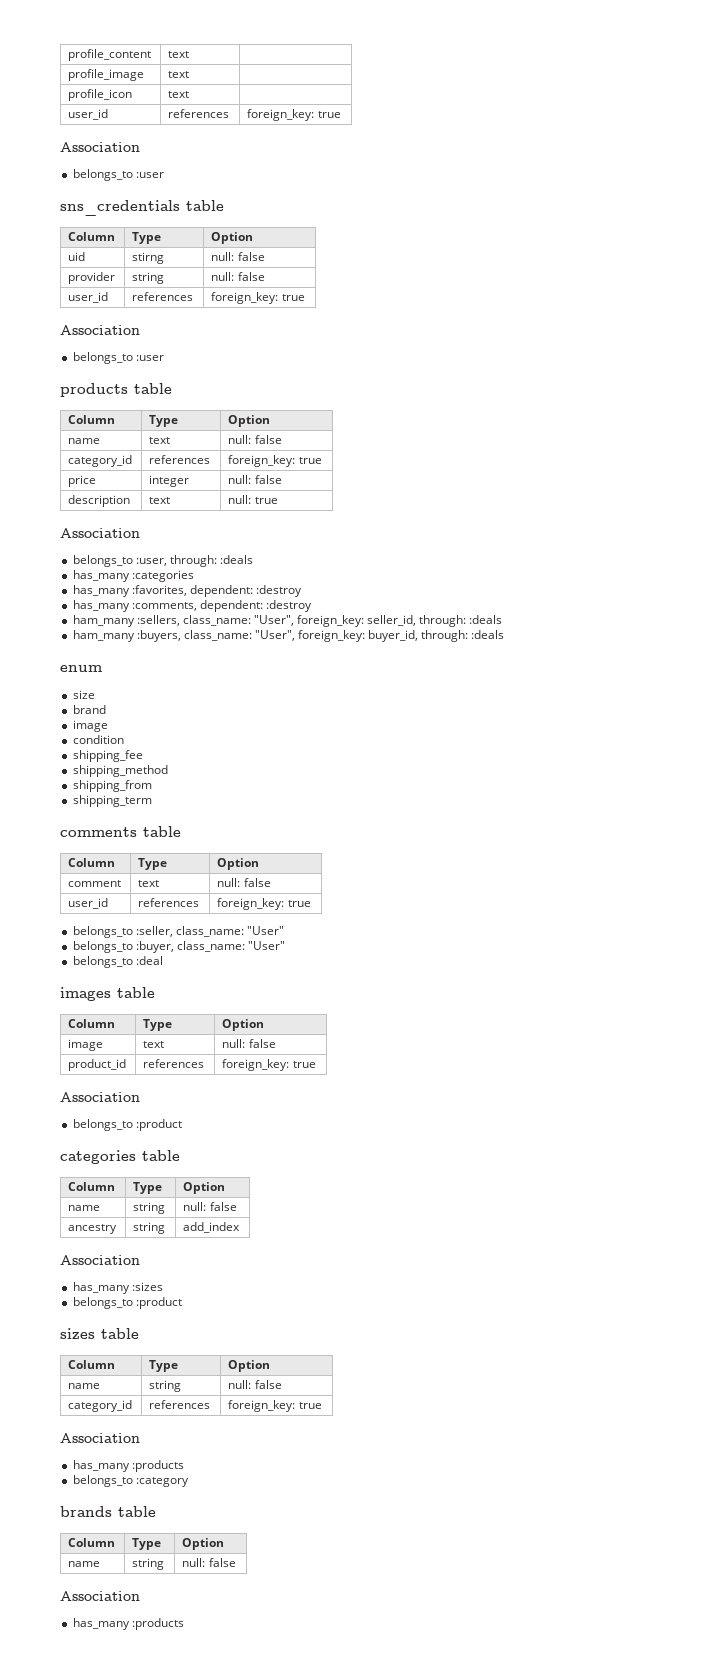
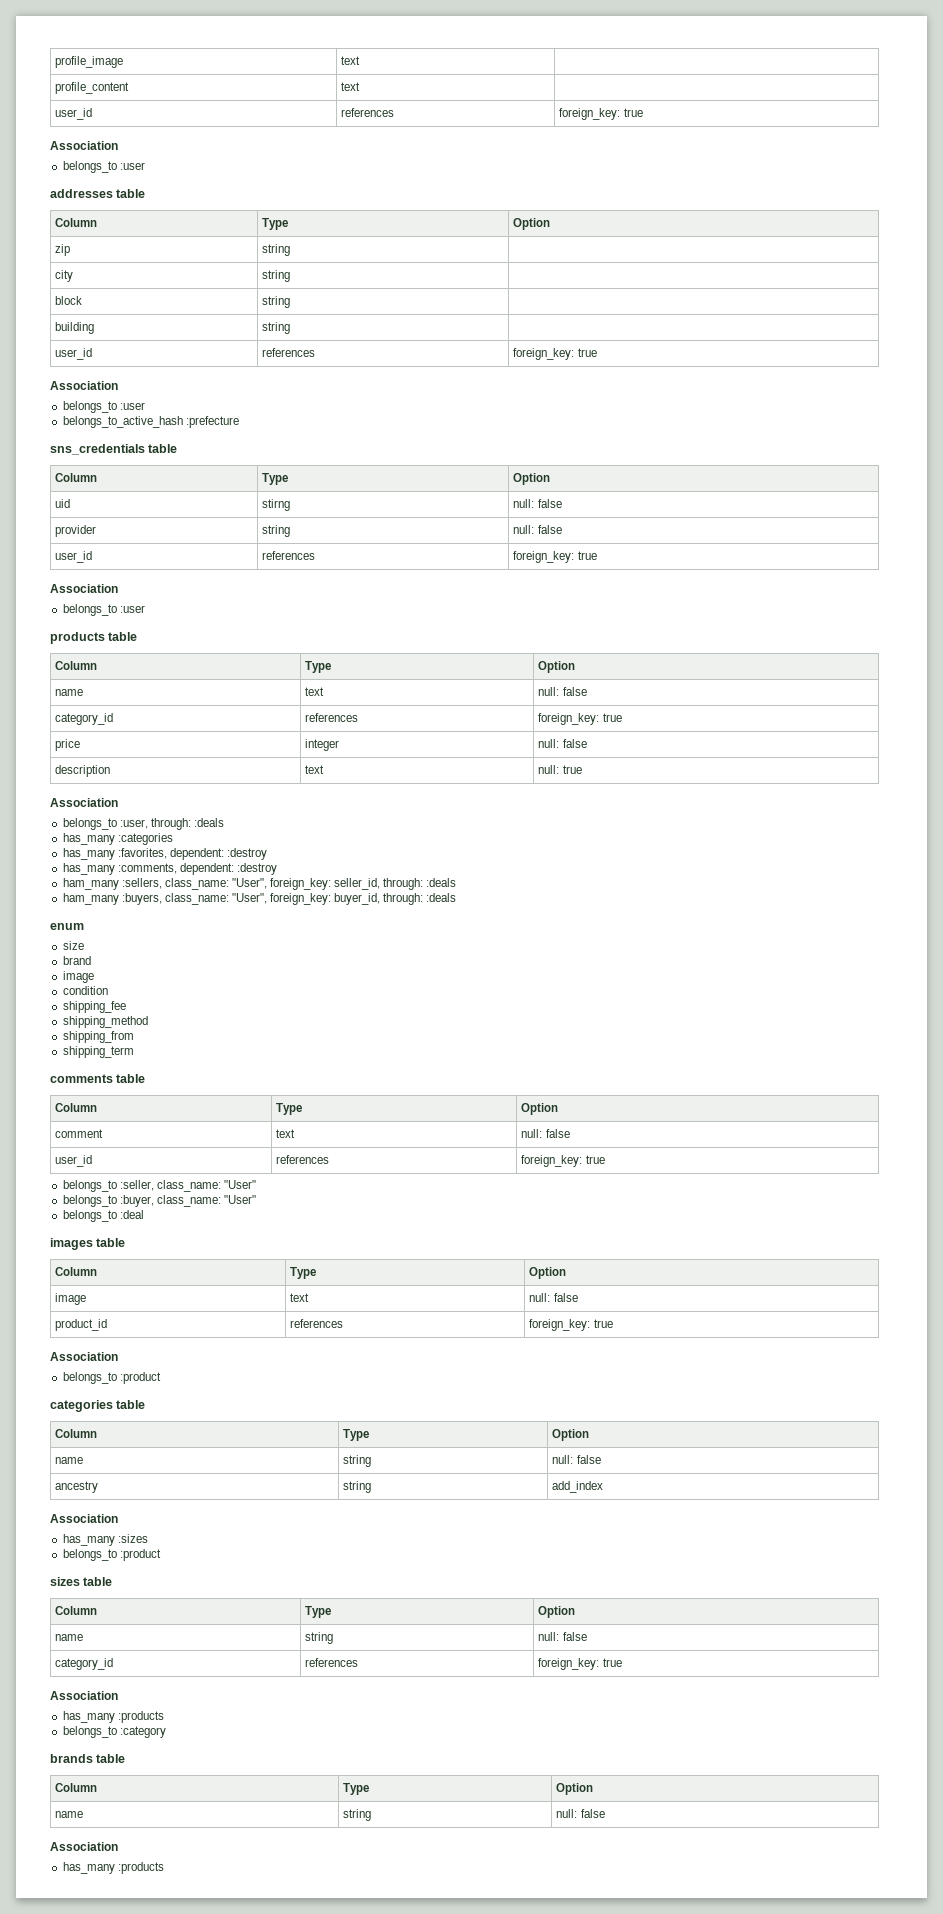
[68,49,152,61] [168,51,190,58] profile_content | text | // -> (55, 62) none
[68,89,133,101] profile_icon -> [55,82,130,94] profile_content
(164, 175) none -> [50,189,146,198] [55,218,98,227] [262,218,289,230] [513,218,551,230] [55,244,71,256] [262,244,291,256] [55,270,74,282] [262,270,291,282] [55,296,83,305] [262,296,291,308] [55,322,95,334] [262,322,291,334] [55,348,93,360] [262,348,316,357] [513,348,597,360] [50,381,118,390] [62,401,145,413] [62,416,239,428] // addresses table // Column | Type | Option // zip | string | // city | string | // block | string | // building | string | // user_id | references | foreign_key: true // Association // belongs_to :user // belongs_to_active_hash :prefecture

